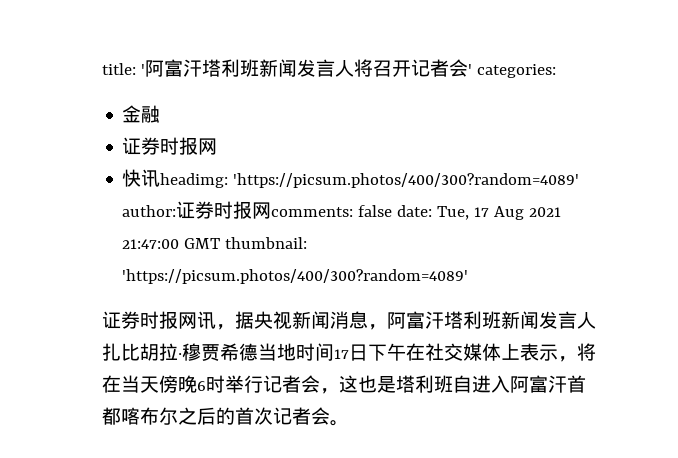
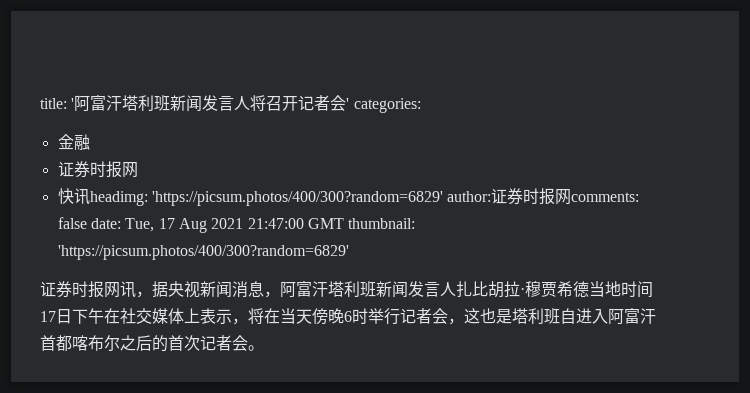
[233,173,580,188] 'https://picsum.photos/400/300?random=4089' -> [151,191,443,206] 'https://picsum.photos/400/300?random=6829'
[122,269,469,284] 'https://picsum.photos/400/300?random=4089' -> [57,245,349,260] 'https://picsum.photos/400/300?random=6829'

